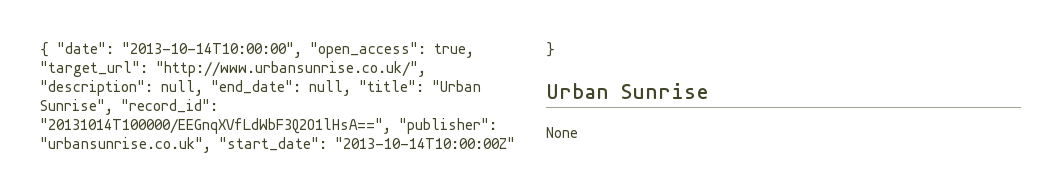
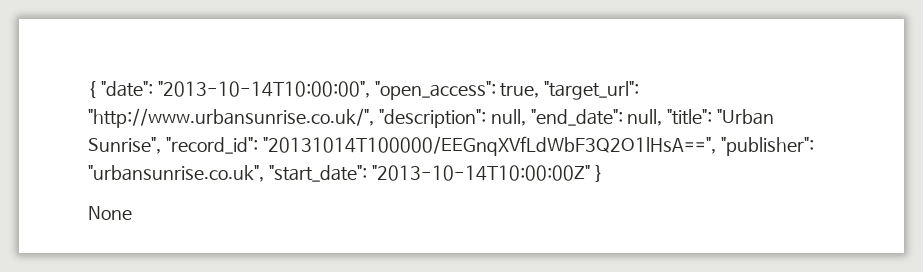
[546,83,709,99] // Urban Sunrise -> (603, 173) none

